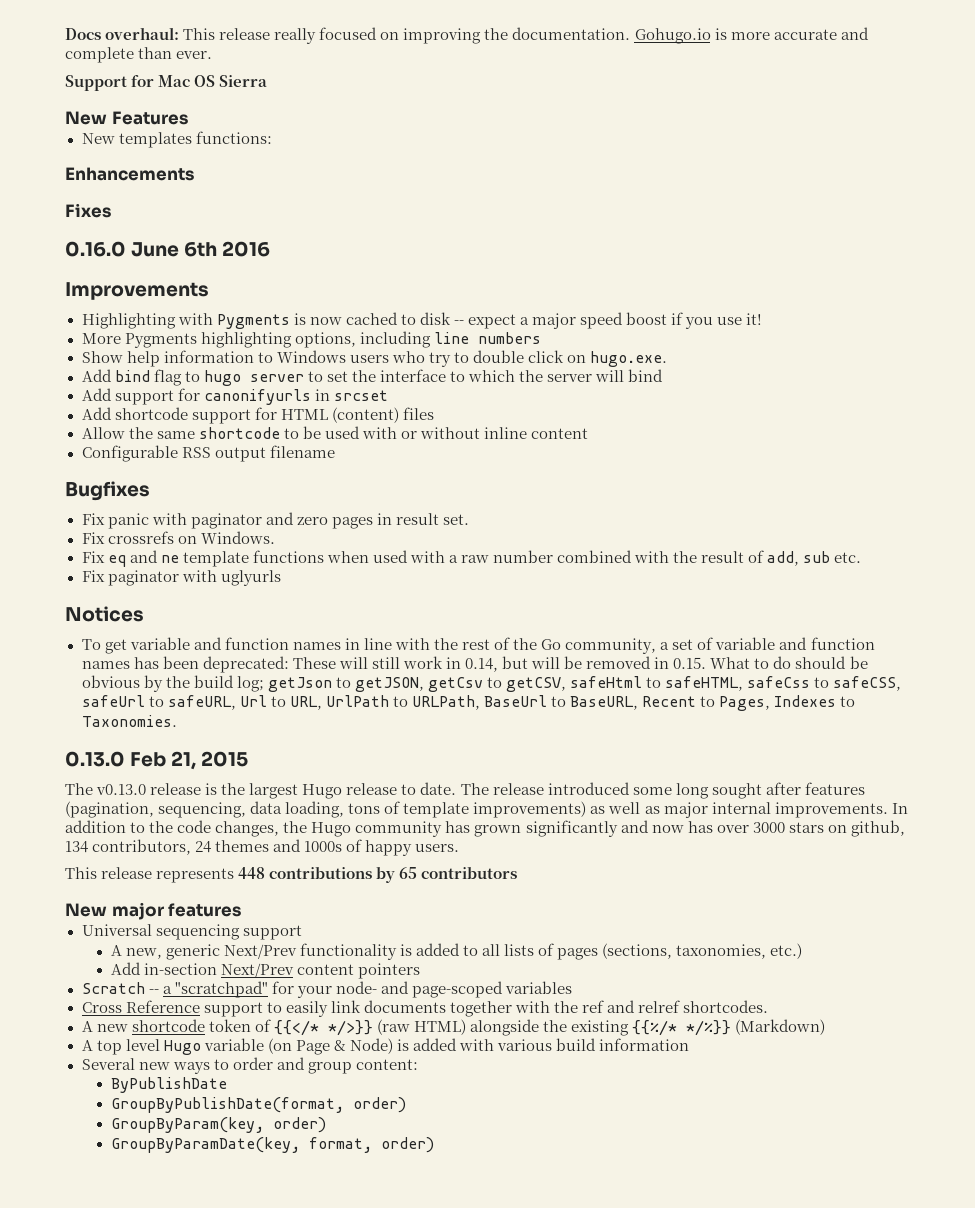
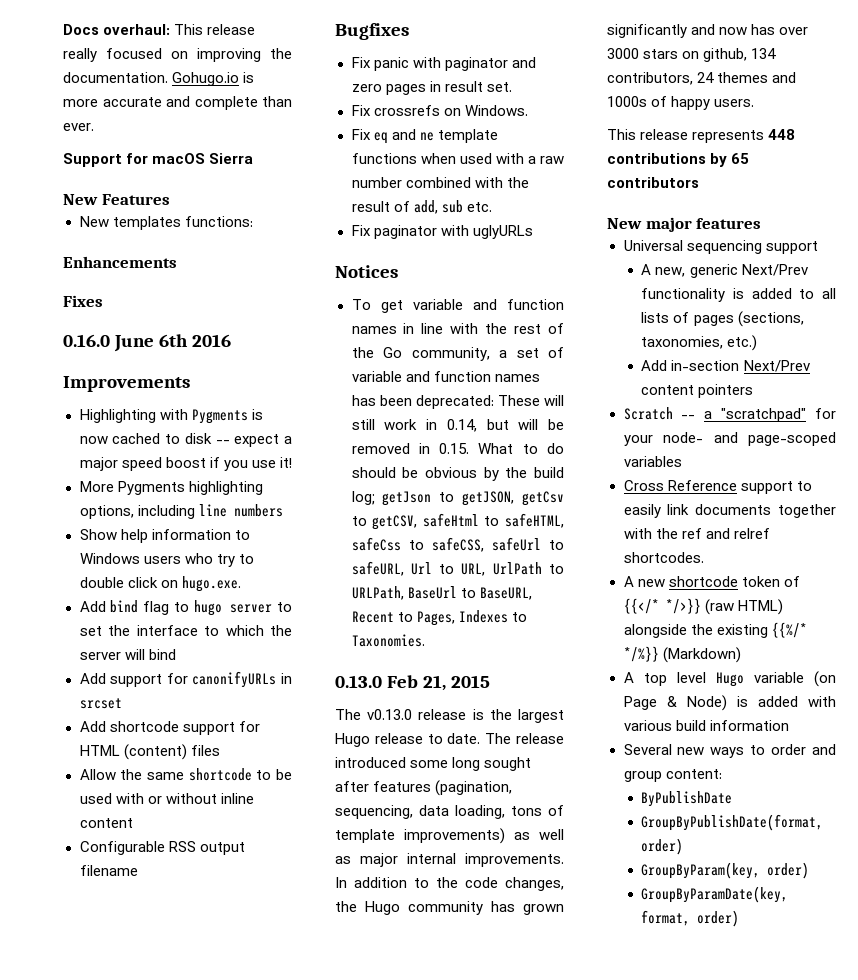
[158,75,216,87] Mac OS -> [152,153,206,164] macOS
[203,389,311,405] canonifyurls -> [192,671,277,688] canonifyURLs
[220,570,281,586] uglyurls -> [472,225,533,239] uglyURLs

